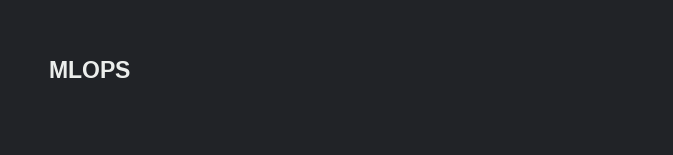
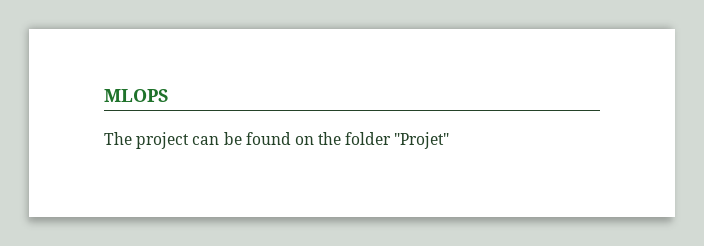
(130, 69) none -> [104,132,450,149] // The project can be found on the folder "Projet"

